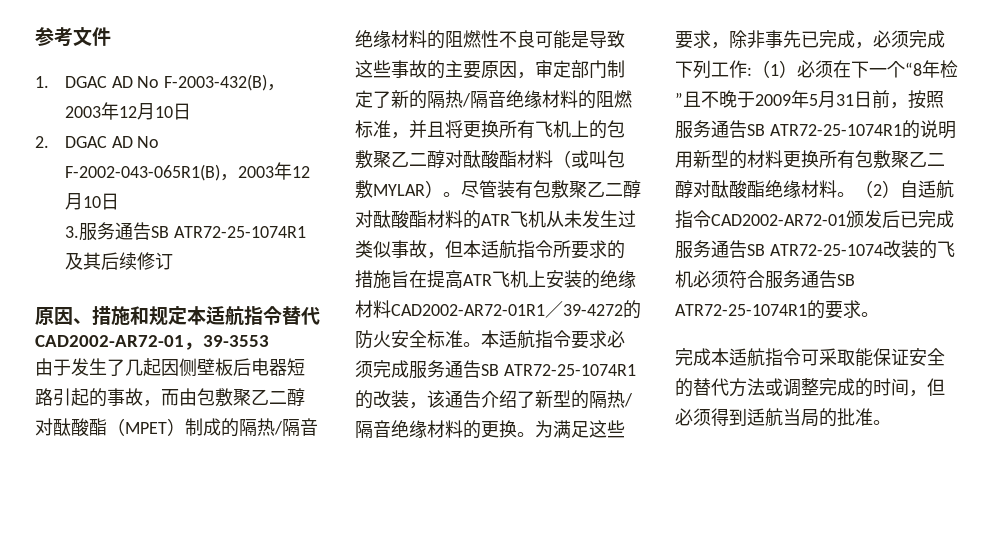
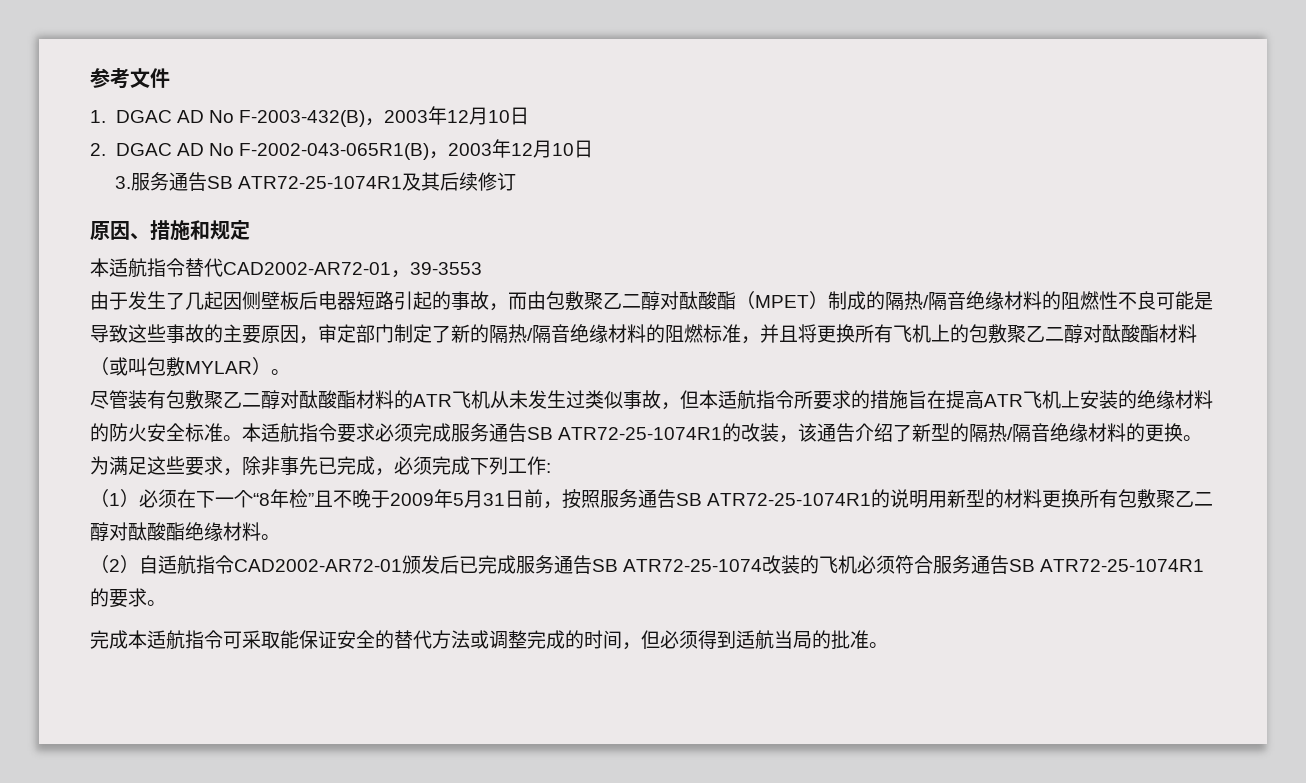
(187, 315) none -> (250, 230) //
(461, 194) none -> (290, 372) //
[391,301,623,318] CAD2002-AR72-01R1／39-4272 -> (1213, 399) none
(752, 71) none -> (551, 468) //
(855, 194) none -> (280, 537) //

